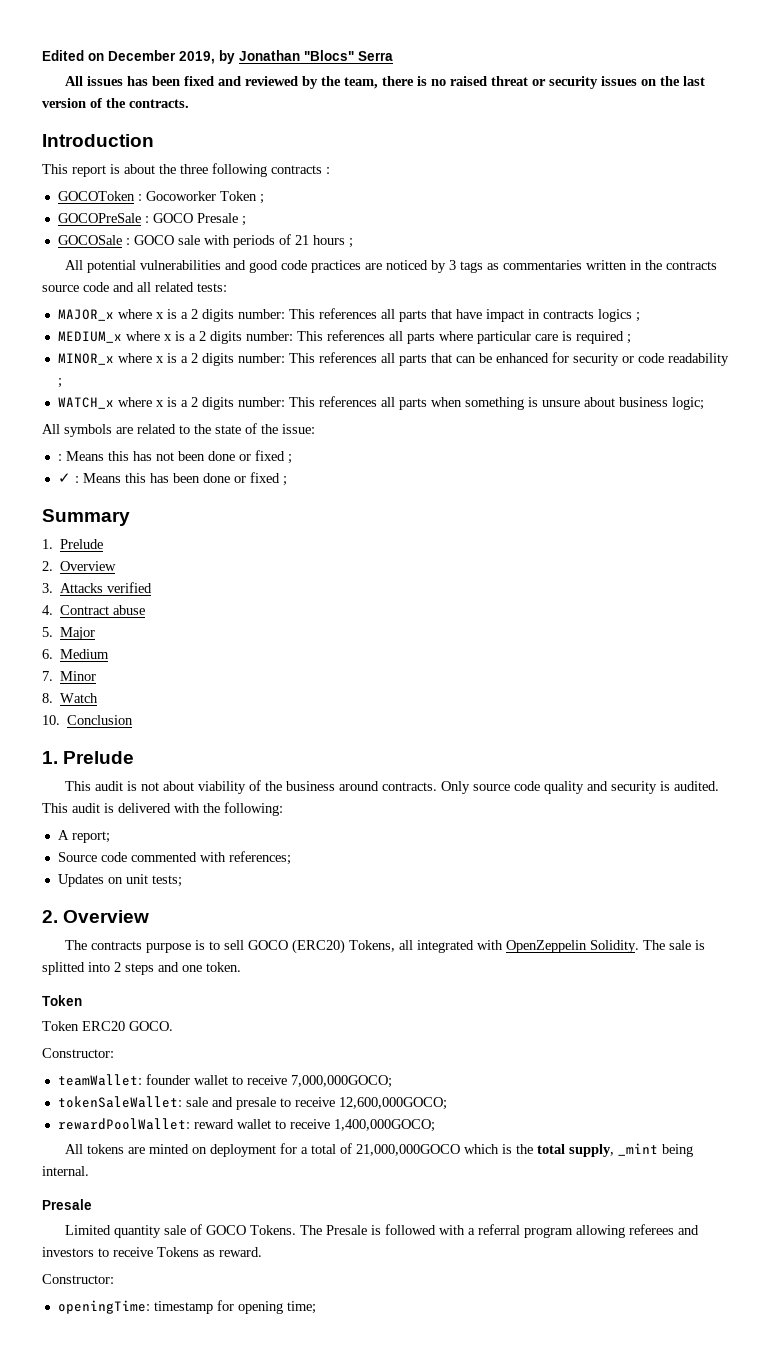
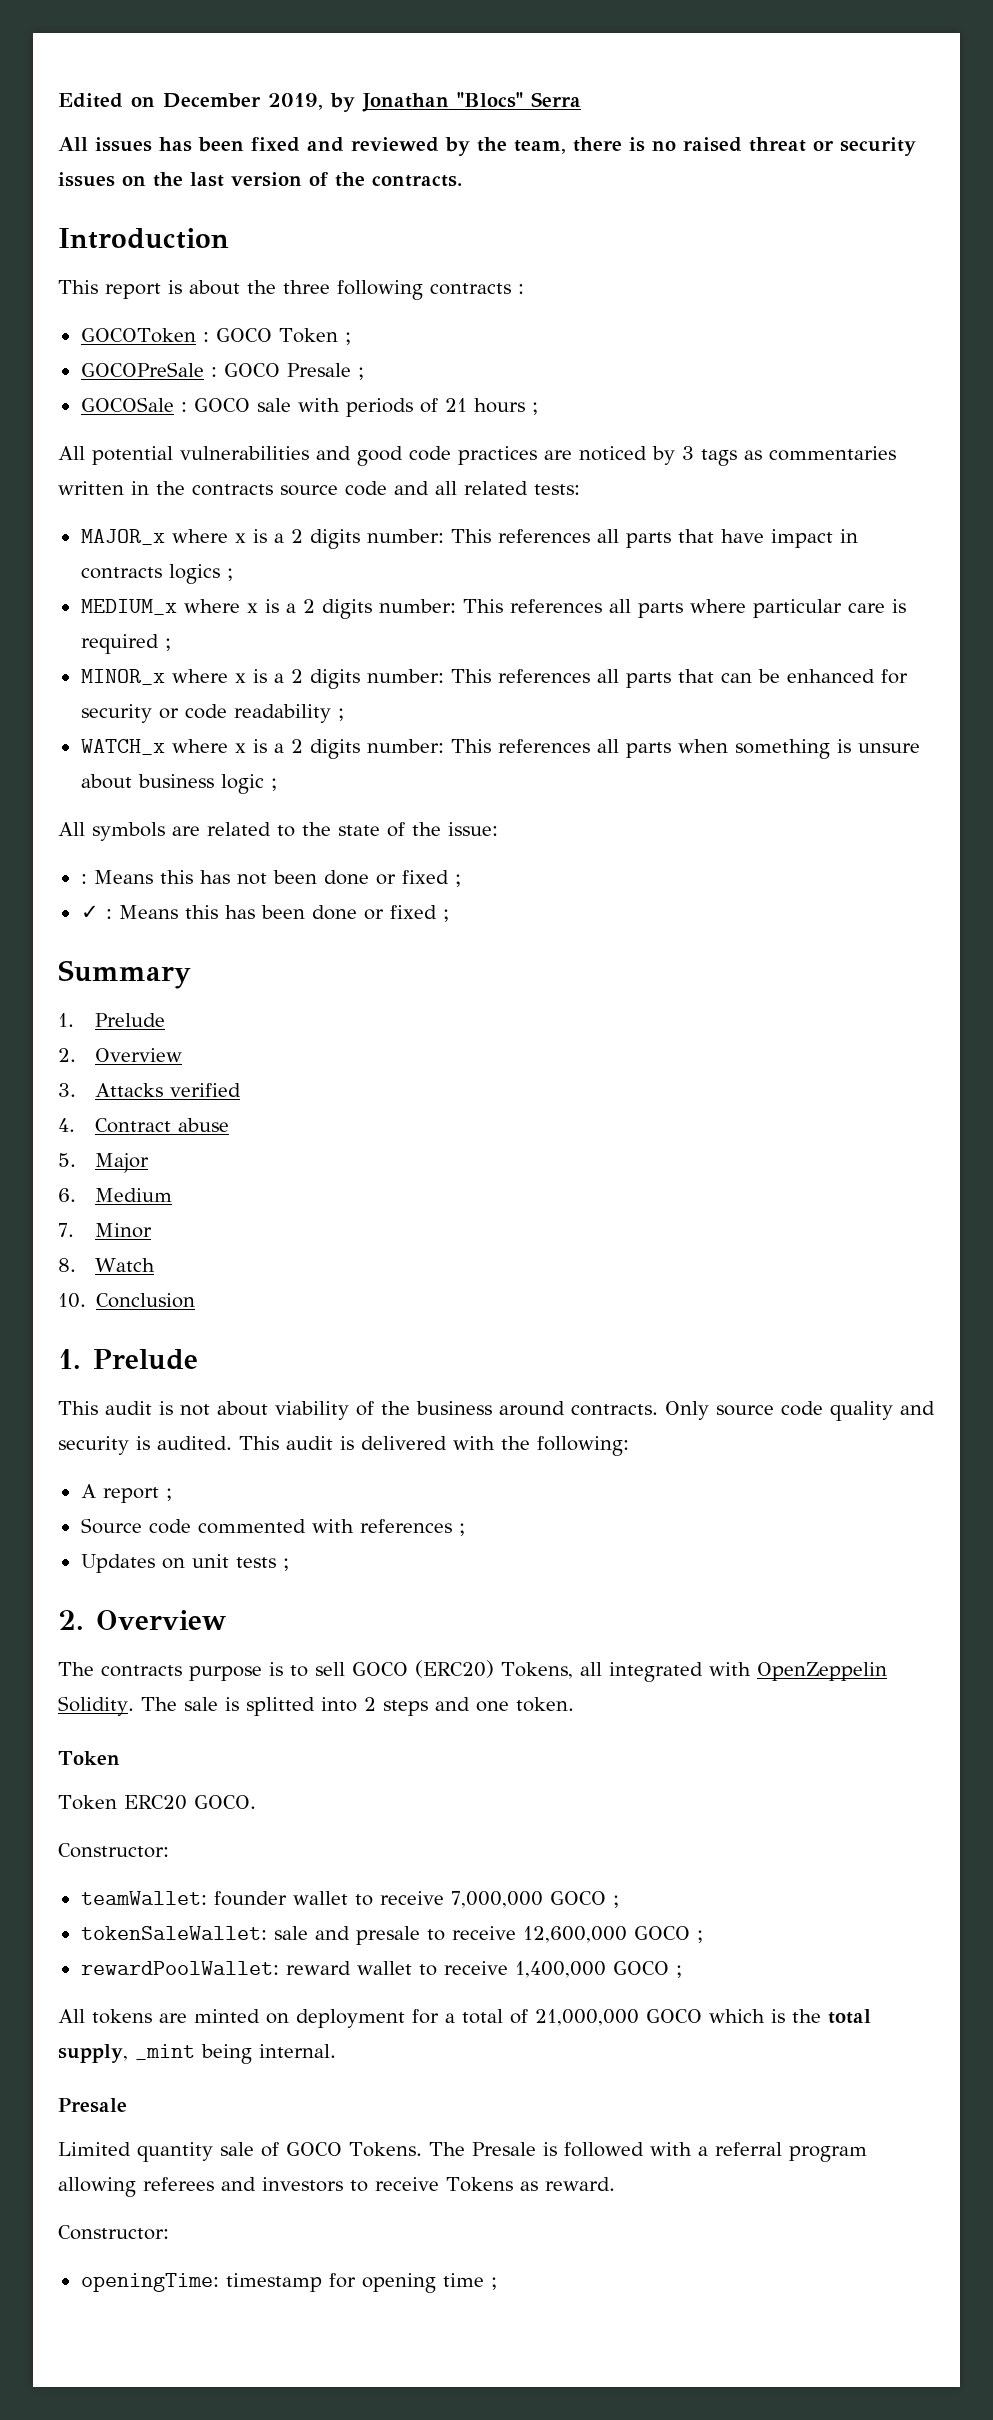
[145,191,216,201] Gocoworker -> [215,328,272,342] GOCO
[671,397,704,410] logic; -> [220,774,277,794] logic ;
[71,831,110,843] report; -> [102,1487,172,1503] report ;
[228,851,291,865] references; -> [359,1519,465,1536] references ;
[151,875,182,887] tests; -> [235,1557,289,1571] tests ;
[290,1075,392,1088] 7,000,000GOCO; -> [450,1891,619,1908] 7,000,000 GOCO ;
[338,1097,447,1110] 12,600,000GOCO; -> [522,1926,703,1943] 12,600,000 GOCO ;
[333,1119,435,1132] 1,400,000GOCO; -> [514,1961,682,1978] 1,400,000 GOCO ;
[355,1144,460,1156] 21,000,000GOCO -> [535,2009,702,2026] 21,000,000 GOCO
[286,1301,316,1314] time; -> [442,2273,497,2290] time ;

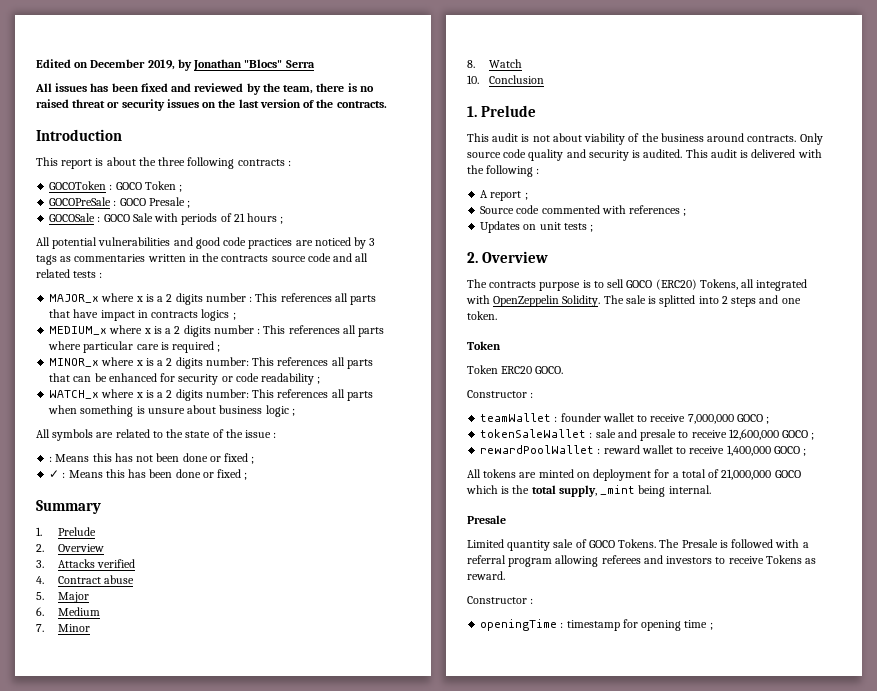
[256,398,291,412] sale -> [132,213,153,222] Sale
[534,484,580,495] tests: -> [73,271,103,278] tests :
[366,529,444,543] number: -> [205,293,253,302] number :
[378,599,456,613] number: -> [213,325,261,334] number :
[448,822,498,836] issue: -> [245,430,277,438] issue :
[537,1436,629,1456] following: -> [486,165,540,177] following :
[58,1843,169,1858] [80,1891,207,1905] Constructor: // teamWallet: -> [467,390,534,398] [480,413,558,422] Constructor : // teamWallet :
[80,1926,267,1940] tokenSaleWallet: -> [480,429,593,438] tokenSaleWallet :
[80,1961,279,1975] rewardPoolWallet: -> [480,445,601,454] rewardPoolWallet :
[58,2225,169,2240] [80,2273,219,2292] Constructor: // openingTime: -> [467,596,534,604] [480,619,564,631] Constructor : // openingTime :

